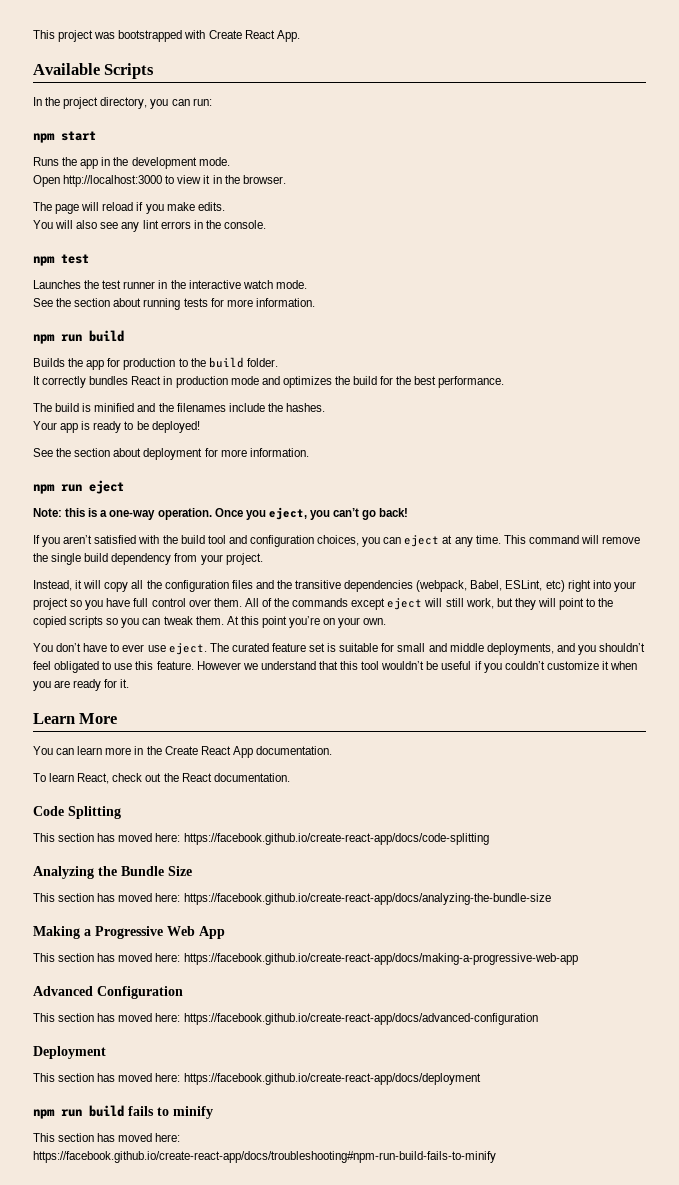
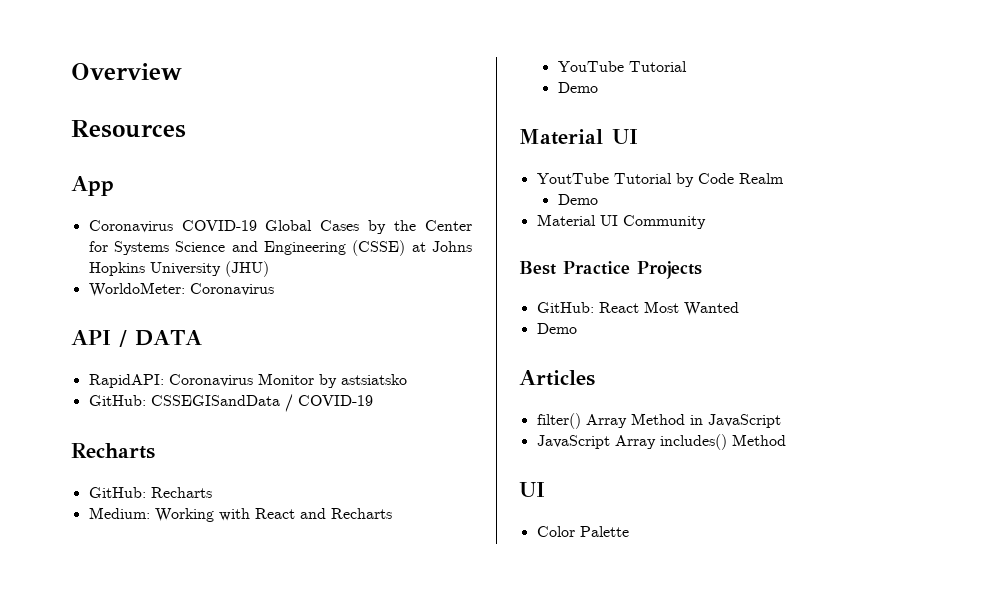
[33,30,300,42] [33,63,155,79] [33,97,212,109] [33,131,96,143] [33,157,230,169] [33,175,286,187] [33,202,225,214] [33,220,266,232] [33,254,89,266] [33,280,307,289] [33,298,315,310] [33,330,124,344] [33,357,278,370] [33,376,505,388] [33,403,325,412] [33,421,200,433] [33,448,309,460] [33,480,124,494] [33,507,409,520] [33,535,641,547] [33,553,263,565] [33,580,636,592] [33,598,614,610] [33,616,387,628] [33,643,646,655] [33,661,638,673] [33,679,130,691] [33,713,118,724] [33,746,332,758] [33,773,290,784] [33,806,121,819] [33,833,489,845] [33,866,192,879] [33,893,551,905] [33,926,225,939] [33,953,578,965] [33,986,183,999] [33,1013,538,1025] [33,1046,106,1059] [33,1073,481,1085] [33,1105,213,1119] [33,1133,181,1142] [33,1151,496,1163] This project was bootstrapped with Create React App. // Available Scripts // In the project directory, you can run: // npm start // Runs the app in the development mode. // Open http://localhost:3000 to view it in the browser. // The page will reload if you make edits. // You will also see any lint errors in the console. // npm test // Launches the test runner in the interactive watch mode. // See the section about running tests for more information. // npm run build // Builds the app for production to the build folder. // It correctly bundles React in production mode and optimizes the build for the best performance. // The build is minified and the filenames include the hashes. // Your app is ready to be deployed! // See the section about deployment for more information. // npm run eject // Note: this is a one-way operation. Once you eject, you can’t go back! // If you aren’t satisfied with the build tool and configuration choices, you can eject at any time. This command will remove the single build dependency from your project. // Instead, it will copy all the configuration files and the transitive dependencies (webpack, Babel, ESLint, etc) right into your project so you have full control over them. All of the commands except eject will still work, but they will point to the copied scripts so you can tweak them. At this point you’re on your own. // You don’t have to ever use eject. The curated feature set is suitable for small and middle deployments, and you shouldn’t feel obligated to use this feature. However we understand that this tool wouldn’t be useful if you couldn’t customize it when you are ready for it. // Learn More // You can learn more in the Create React App documentation. // To learn React, check out the React documentation. // Code Splitting // This section has moved here: https://facebook.github.io/create-react-app/docs/code-splitting // Analyzing the Bundle Size // This section has moved here: https://facebook.github.io/create-react-app/docs/analyzing-the-bundle-size // Making a Progressive Web App // This section has moved here: https://facebook.github.io/create-react-app/docs/making-a-progressive-web-app // Advanced Configuration // This section has moved here: https://facebook.github.io/create-react-app/docs/advanced-configuration // Deployment // This section has moved here: https://facebook.github.io/create-react-app/docs/deployment // npm run build fails to minify // This section has moved here: https://facebook.github.io/create-react-app/docs/troubleshooting#npm-run-build-fails-to-minify -> [71,63,182,80] [71,120,186,138] [71,176,114,196] [88,220,472,234] [88,240,472,256] [88,261,269,277] [88,282,274,297] [71,330,202,347] [88,373,407,388] [88,394,373,412] [71,443,155,459] [88,487,212,498] [88,507,392,522] [557,61,687,72] [557,82,598,93] [519,129,638,145] [536,173,784,187] [557,194,598,205] [536,214,706,229] [519,261,702,279] [536,301,739,316] [536,323,577,334] [519,370,595,386] [536,413,781,429] [536,434,786,450] [519,482,545,497] [536,526,629,537] Overview // Resources // App // Coronavirus COVID-19 Global Cases by the Center for Systems Science and Engineering (CSSE) at Johns Hopkins University (JHU) // WorldoMeter: Coronavirus // API / DATA // RapidAPI: Coronavirus Monitor by astsiatsko // GitHub: CSSEGISandData / COVID-19 // Recharts // GitHub: Recharts // Medium: Working with React and Recharts // YouTube Tutorial // Demo // Material UI // YoutTube Tutorial by Code Realm // Demo // Material UI Community // Best Practice Projects // GitHub: React Most Wanted // Demo // Articles // filter() Array Method in JavaScript // JavaScript Array includes() Method // UI // Color Palette

